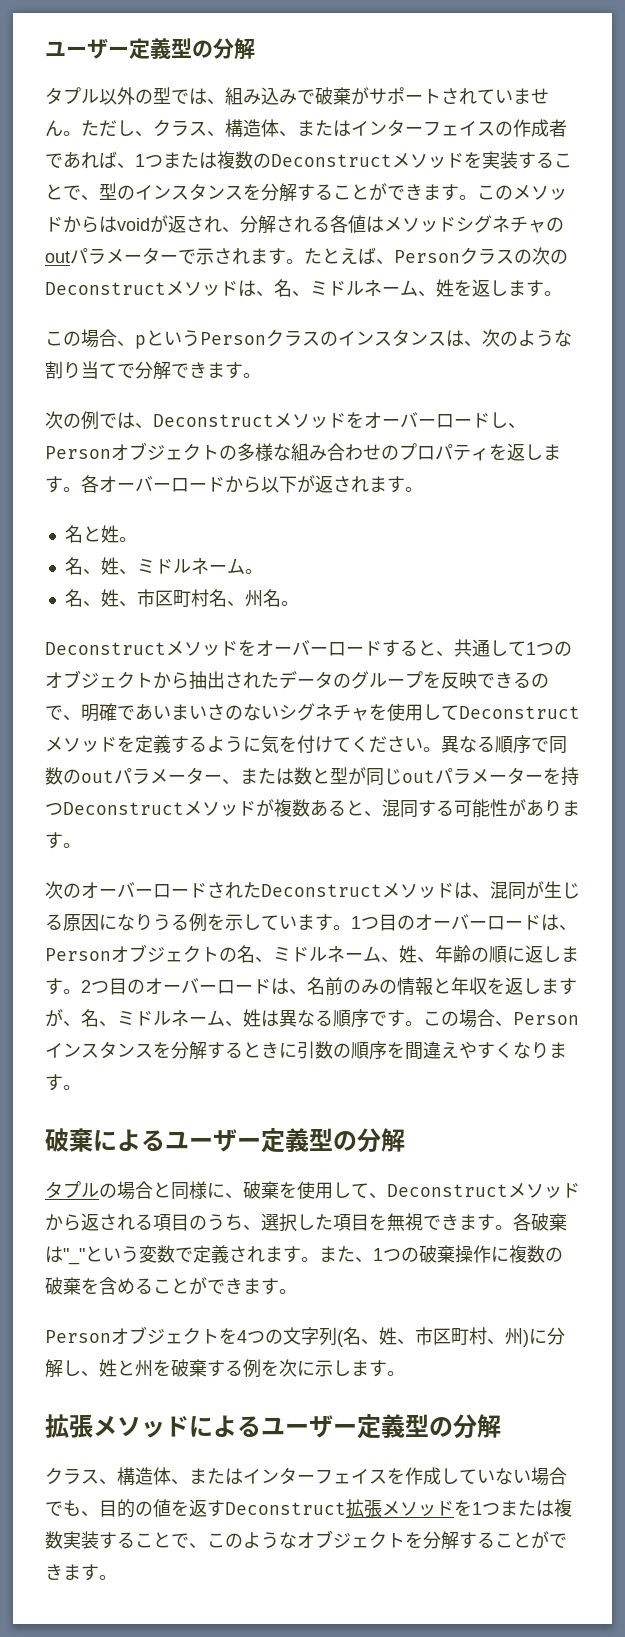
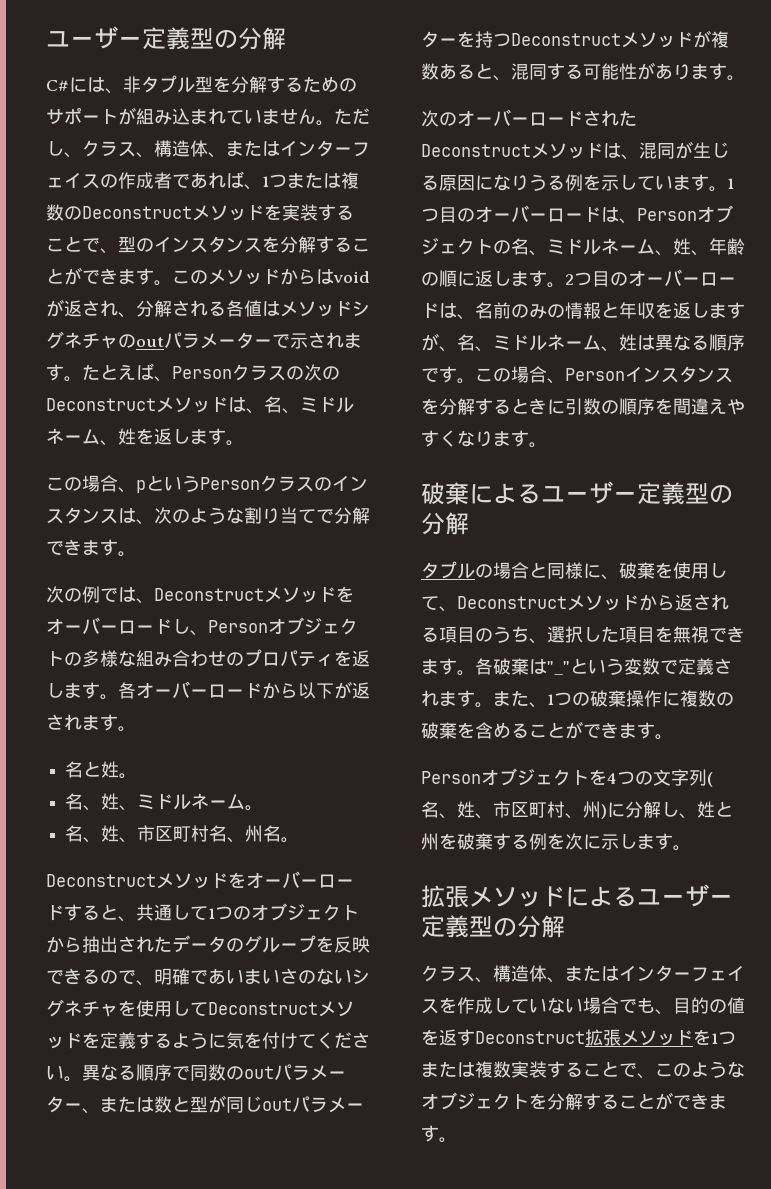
[45,38,255,60] [45,87,459,105] ユーザー定義型の分解 // タプル以外の型では、組み込みで破棄がサポートさ -> [46,26,286,50] [46,75,357,94] [46,107,208,125] ユーザー定義型の分解 // C#には、非タプル型を分解するためのサポートが組み込ま

